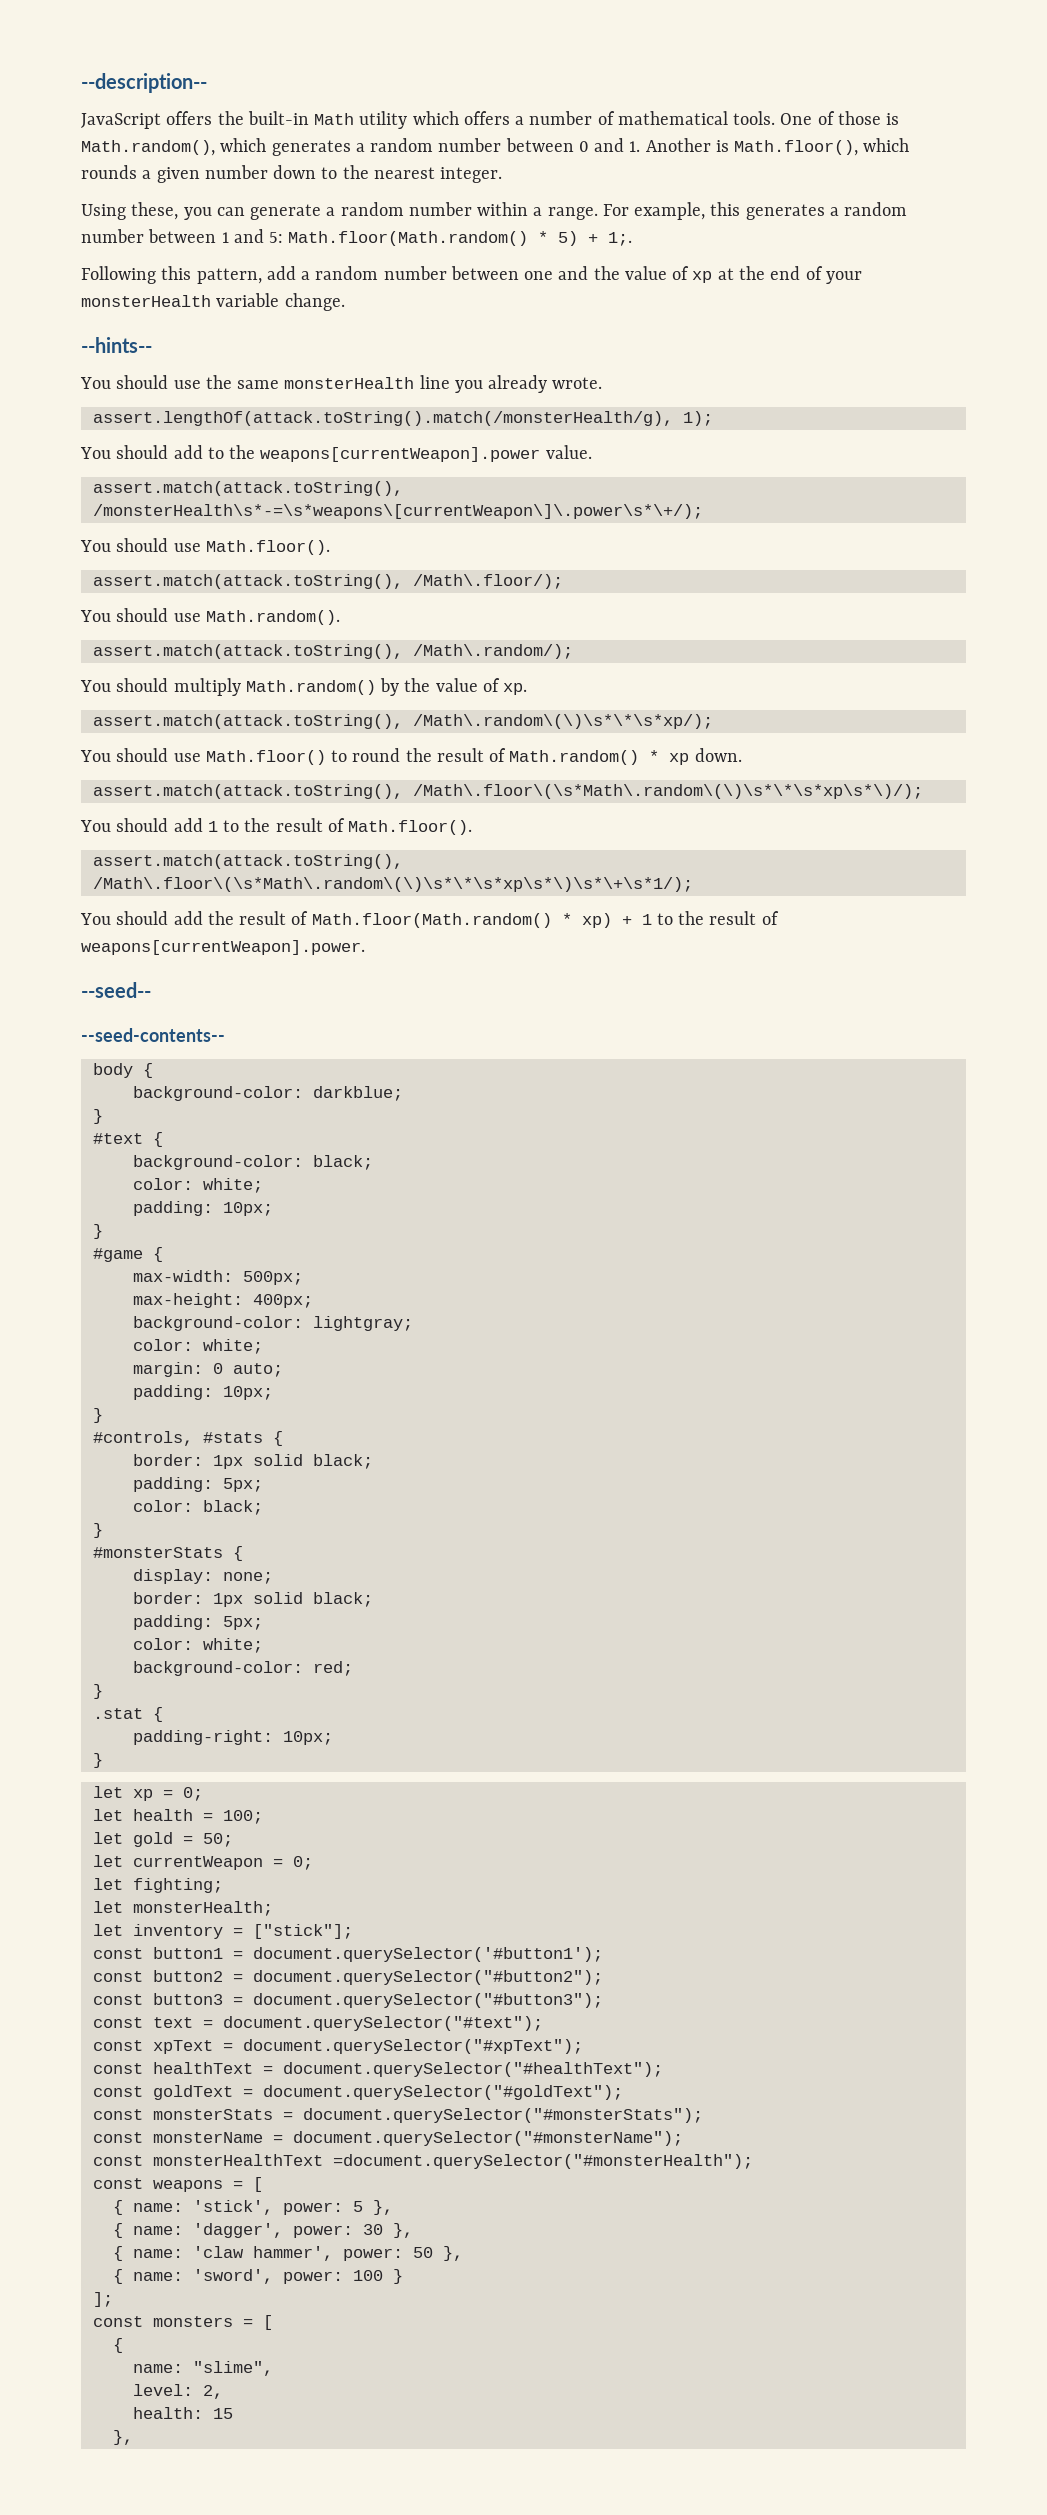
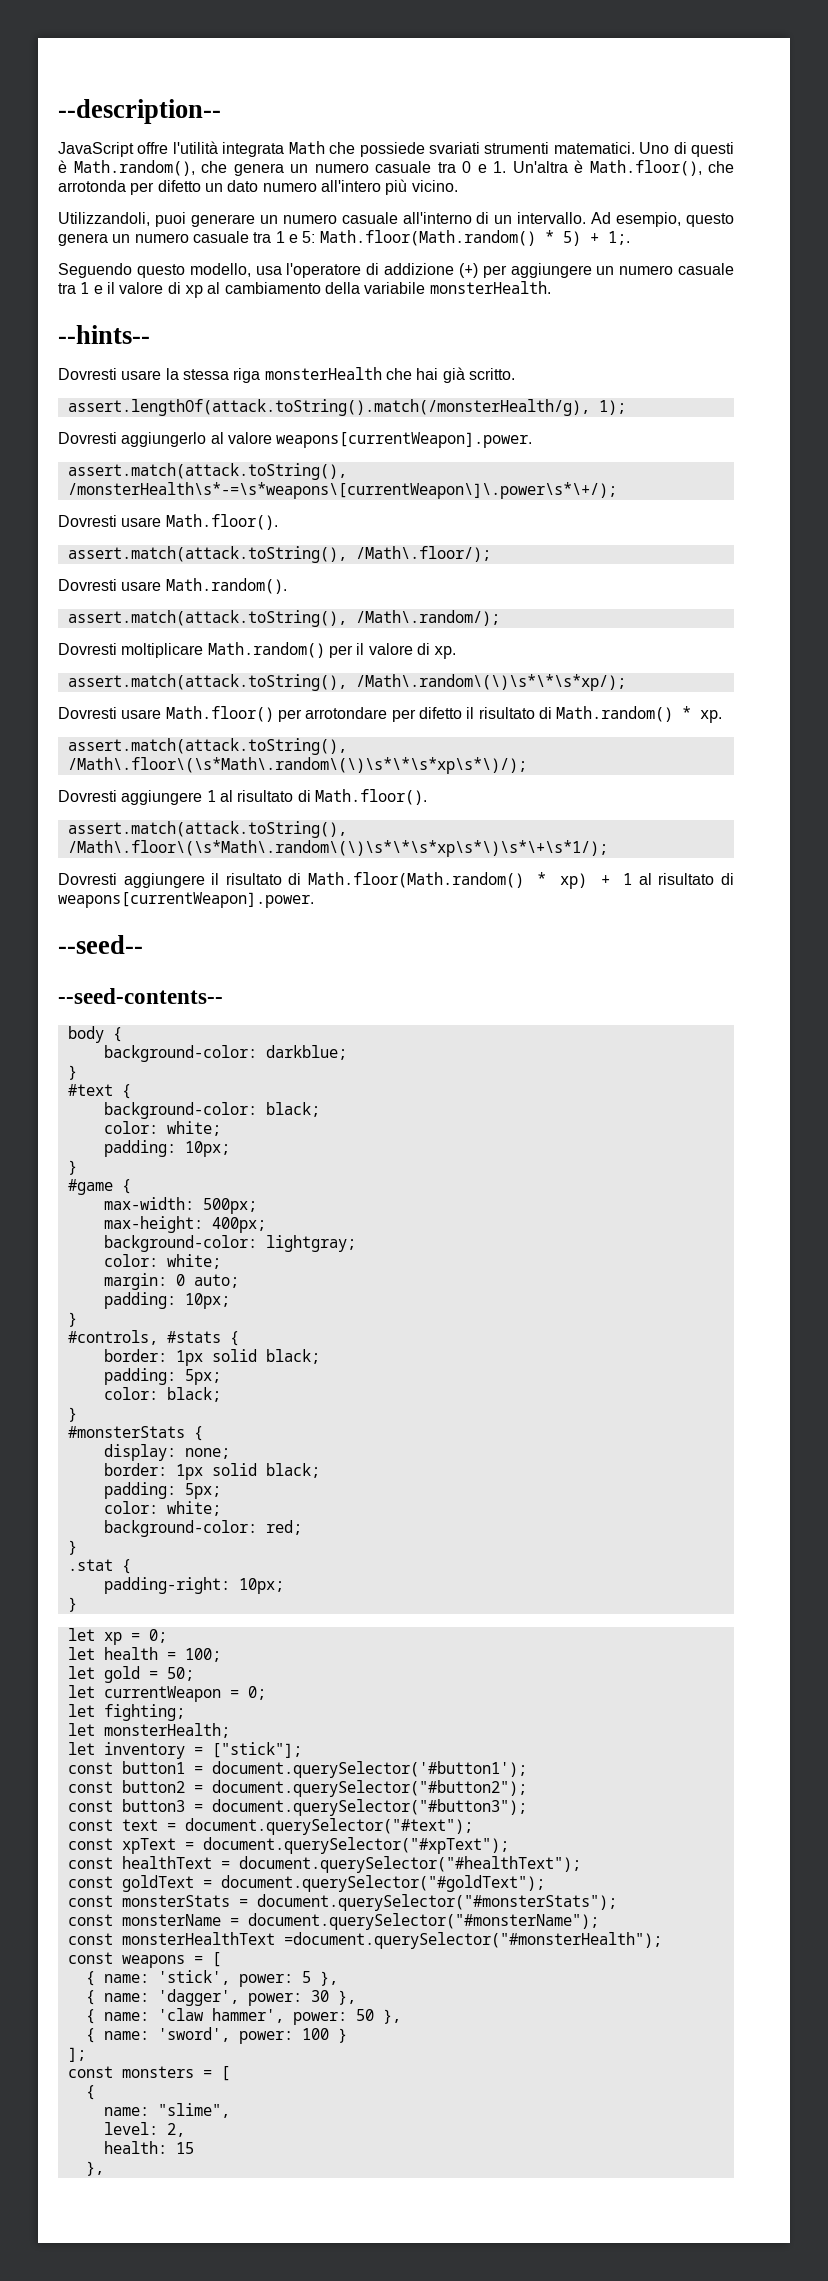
[166,111,900,129] [81,138,910,156] [81,165,503,183] [81,202,908,220] [81,229,264,243] offers the built-in Math utility which offers a number of mathematical tools. One of those is Math.random(), which generates a random number between 0 and 1. Another is Math.floor(), which rounds a given number down to the nearest integer. // Using these, you can generate a random number within a range. For example, this generates a random number between 1 and -> [137,141,735,157] [58,160,734,176] [58,179,458,195] [58,212,735,227] [58,231,298,246] offre l'utilità integrata Math che possiede svariati strumenti matematici. Uno di questi è Math.random(), che genera un numero casuale tra 0 e 1. Un'altra è Math.floor(), che arrotonda per difetto un dato numero all'intero più vicino. // Utilizzandoli, puoi generare un numero casuale all'interno di un intervallo. Ad esempio, questo genera un numero casuale tra 1 e
[81,266,862,284] [81,293,345,311] [81,337,152,353] [80,375,603,393] [92,411,713,426] [80,445,592,462] Following this pattern, add a random number between one and the value of xp at the end of your monsterHealth variable change. // --hints-- // You should use the same monsterHealth line you already wrote. // assert.lengthOf(attack.toString().match(/monsterHealth/g), 1); // You should add to the weapons[currentWeapon].power value. -> [58,263,735,278] [58,281,551,298] [58,325,150,344] [58,367,515,383] [67,399,626,416] [58,432,533,448] Seguendo questo modello, usa l'operatore di addizione (+) per aggiungere un numero casuale tra 1 e il valore di xp al cambiamento della variabile monsterHealth. // --hints-- // Dovresti usare la stessa riga monsterHealth che hai già scritto. // assert.lengthOf(attack.toString().match(/monsterHealth/g), 1); // Dovresti aggiungerlo al valore weapons[currentWeapon].power.
[80,538,201,552] You should use -> [58,515,162,527] Dovresti usare
[80,608,201,622] You should use -> [58,579,162,591] Dovresti usare
[80,678,528,696] [92,714,713,729] [80,748,742,765] [92,784,923,799] [80,818,473,835] [92,854,403,869] [92,877,693,892] [80,911,309,925] You should multiply Math.random() by the value of xp. // assert.match(attack.toString(), /Math\.random\(\)\s*\*\s*xp/); // You should use Math.floor() to round the result of Math.random() * xp down. // assert.match(attack.toString(), /Math\.floor\(\s*Math\.random\(\)\s*\*\s*xp\s*\)/); // You should add 1 to the result of Math.floor(). // assert.match(attack.toString(), /Math\.floor\(\s*Math\.random\(\)\s*\*\s*xp\s*\)\s*\+\s*1/); // You should add the result of -> [58,642,457,659] [67,674,626,691] [58,706,723,723] [67,738,347,755] [67,757,527,774] [58,789,427,805] [67,821,347,838] [67,840,608,857] [58,873,302,888] Dovresti moltiplicare Math.random() per il valore di xp. // assert.match(attack.toString(), /Math\.random\(\)\s*\*\s*xp/); // Dovresti usare Math.floor() per arrotondare per difetto il risultato di Math.random() * xp. // assert.match(attack.toString(), /Math\.floor\(\s*Math\.random\(\)\s*\*\s*xp\s*\)/); // Dovresti aggiungere 1 al risultato di Math.floor(). // assert.match(attack.toString(), /Math\.floor\(\s*Math\.random\(\)\s*\*\s*xp\s*\)\s*\+\s*1/); // Dovresti aggiungere il risultato di
[656,911,779,925] to the result of -> [638,873,735,885] al risultato di

